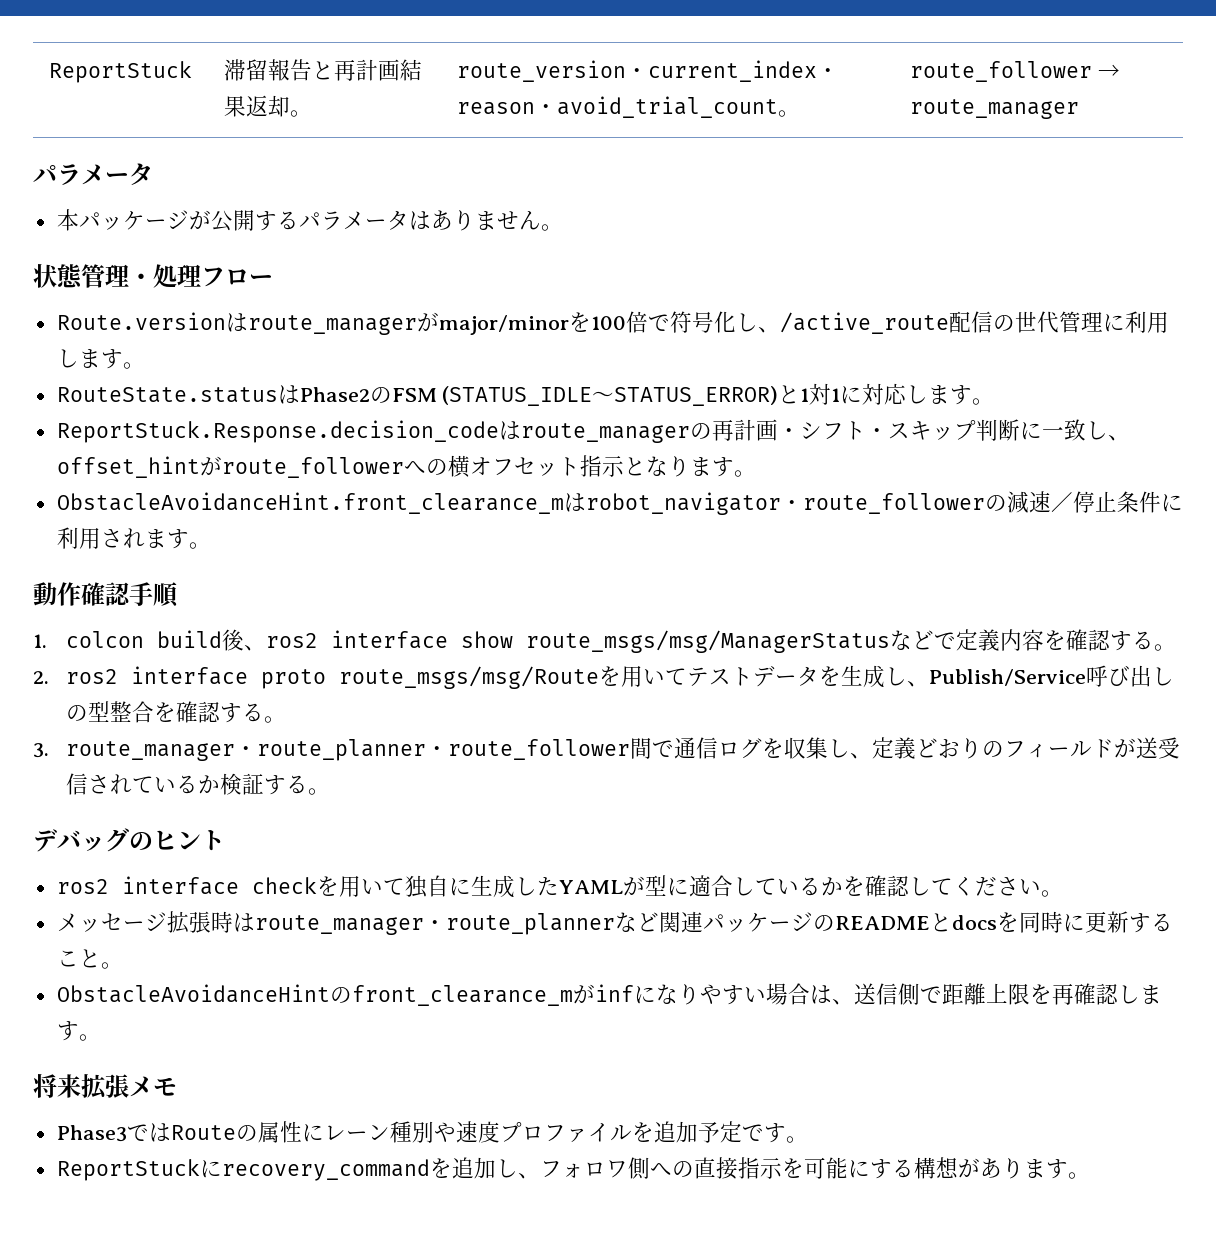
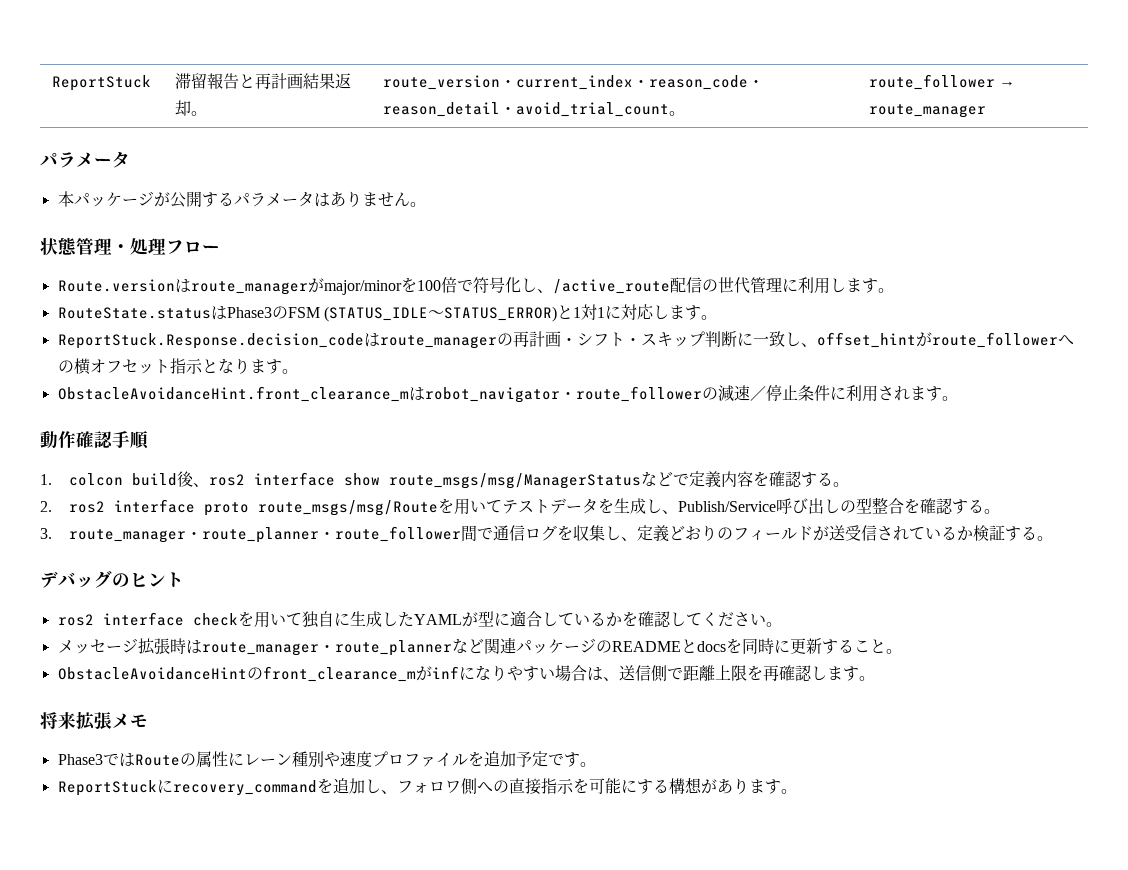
[456,102,535,115] reason -> [648,75,764,90] [382,102,500,117] reason_code・reason_detail
[299,387,370,402] Phase2 -> [226,307,272,318] Phase3

